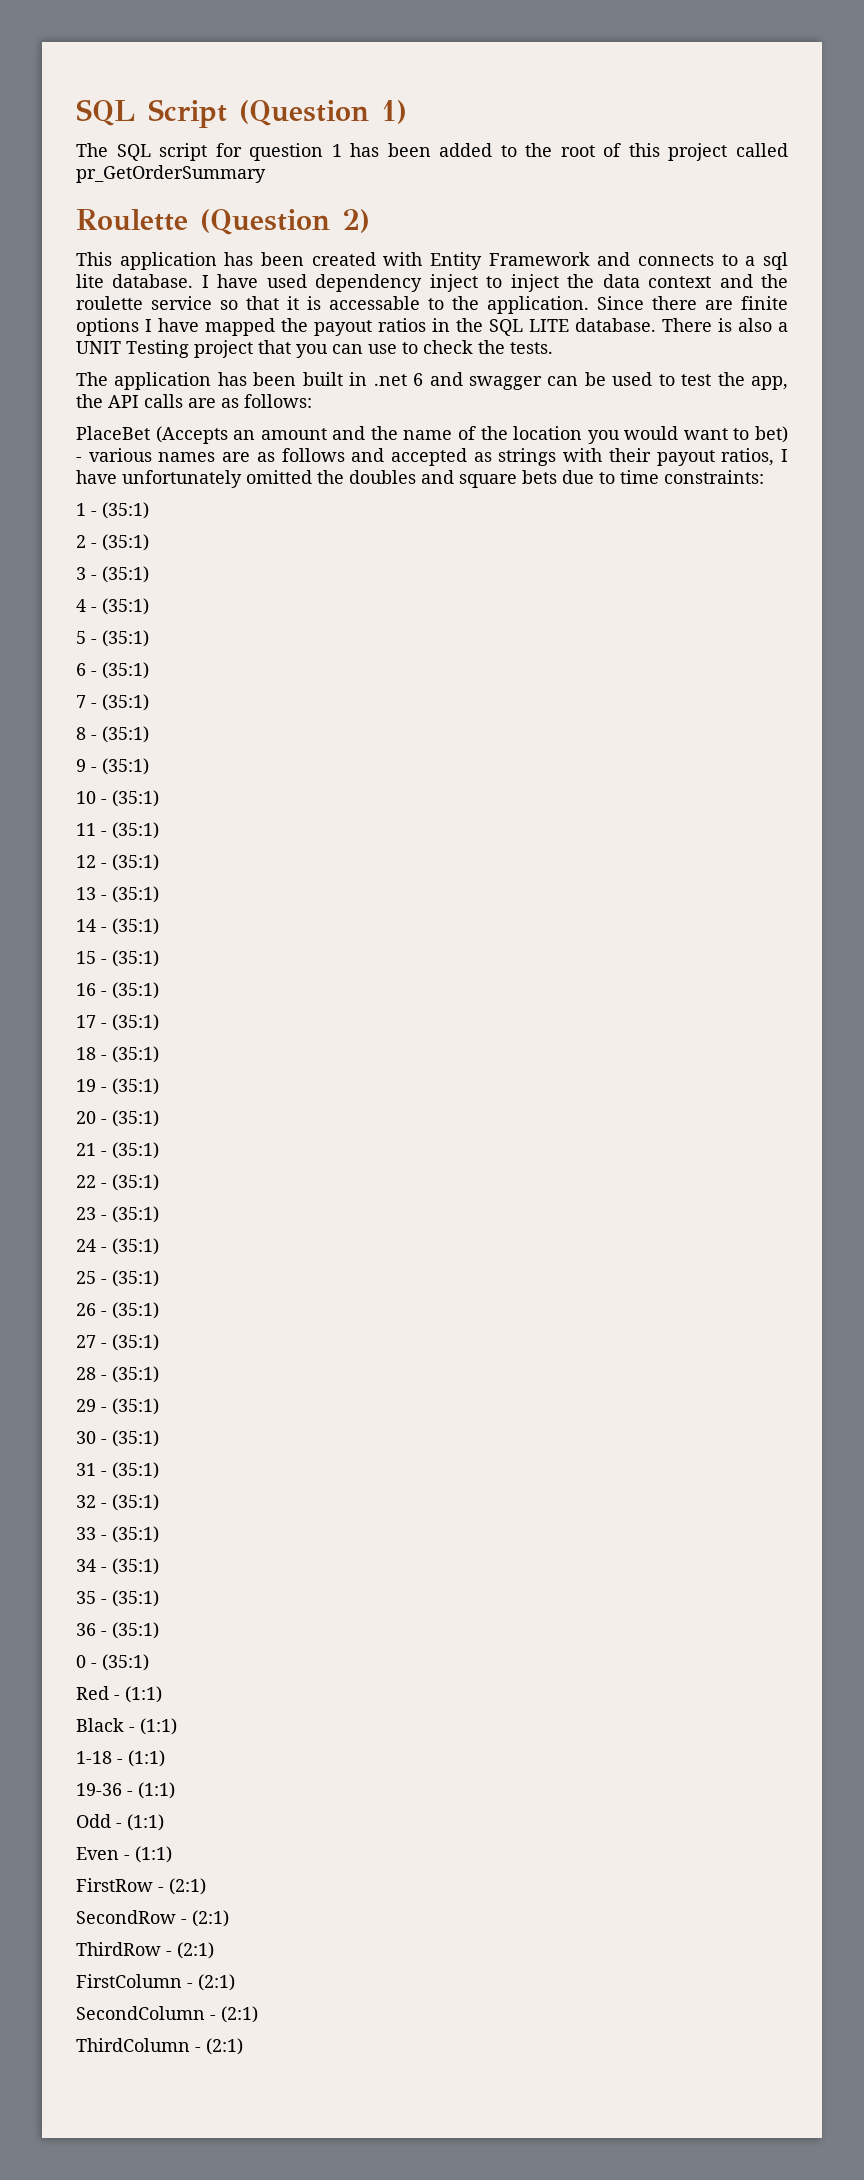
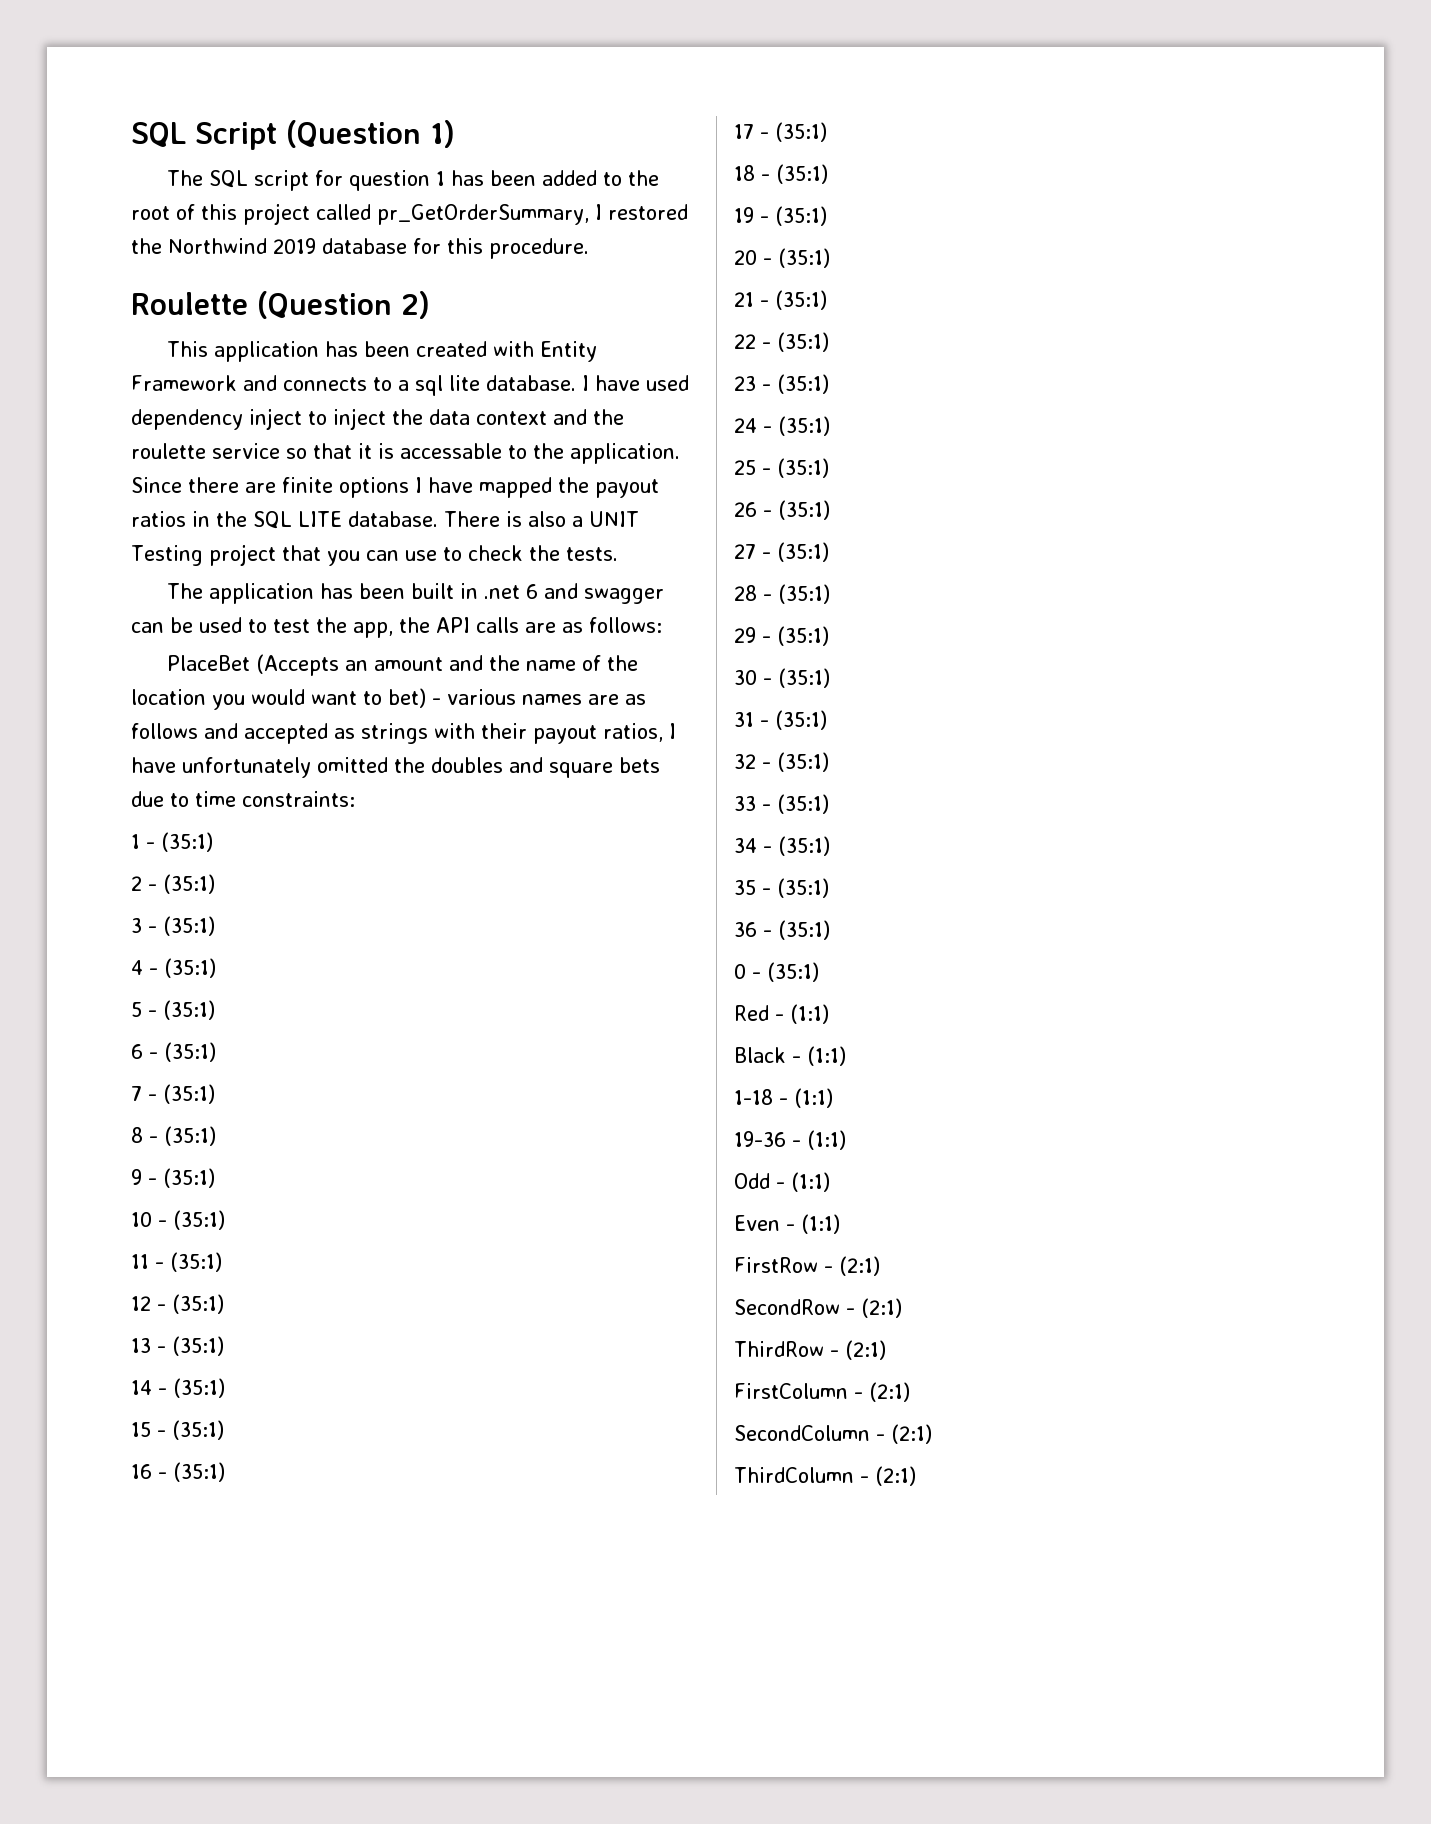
[76,165,266,183] pr_GetOrderSummary -> [377,204,688,225] [131,238,589,259] pr_GetOrderSummary, I restored the Northwind 2019 database for this procedure.

